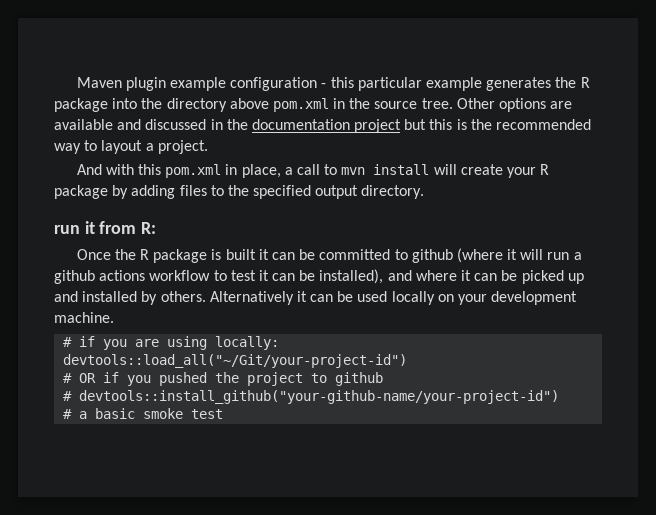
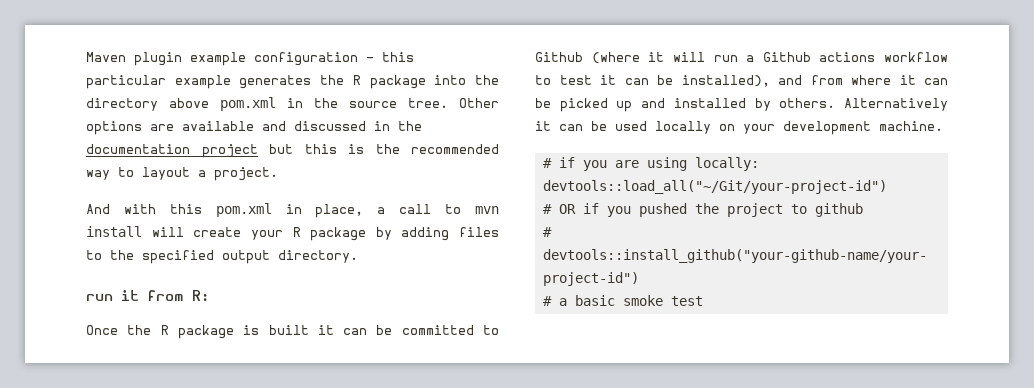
[411,249,453,263] github -> [535,52,583,62] Github
[54,270,95,284] github -> [762,52,811,62] Github
(412, 275) none -> [810,75,843,85] from

